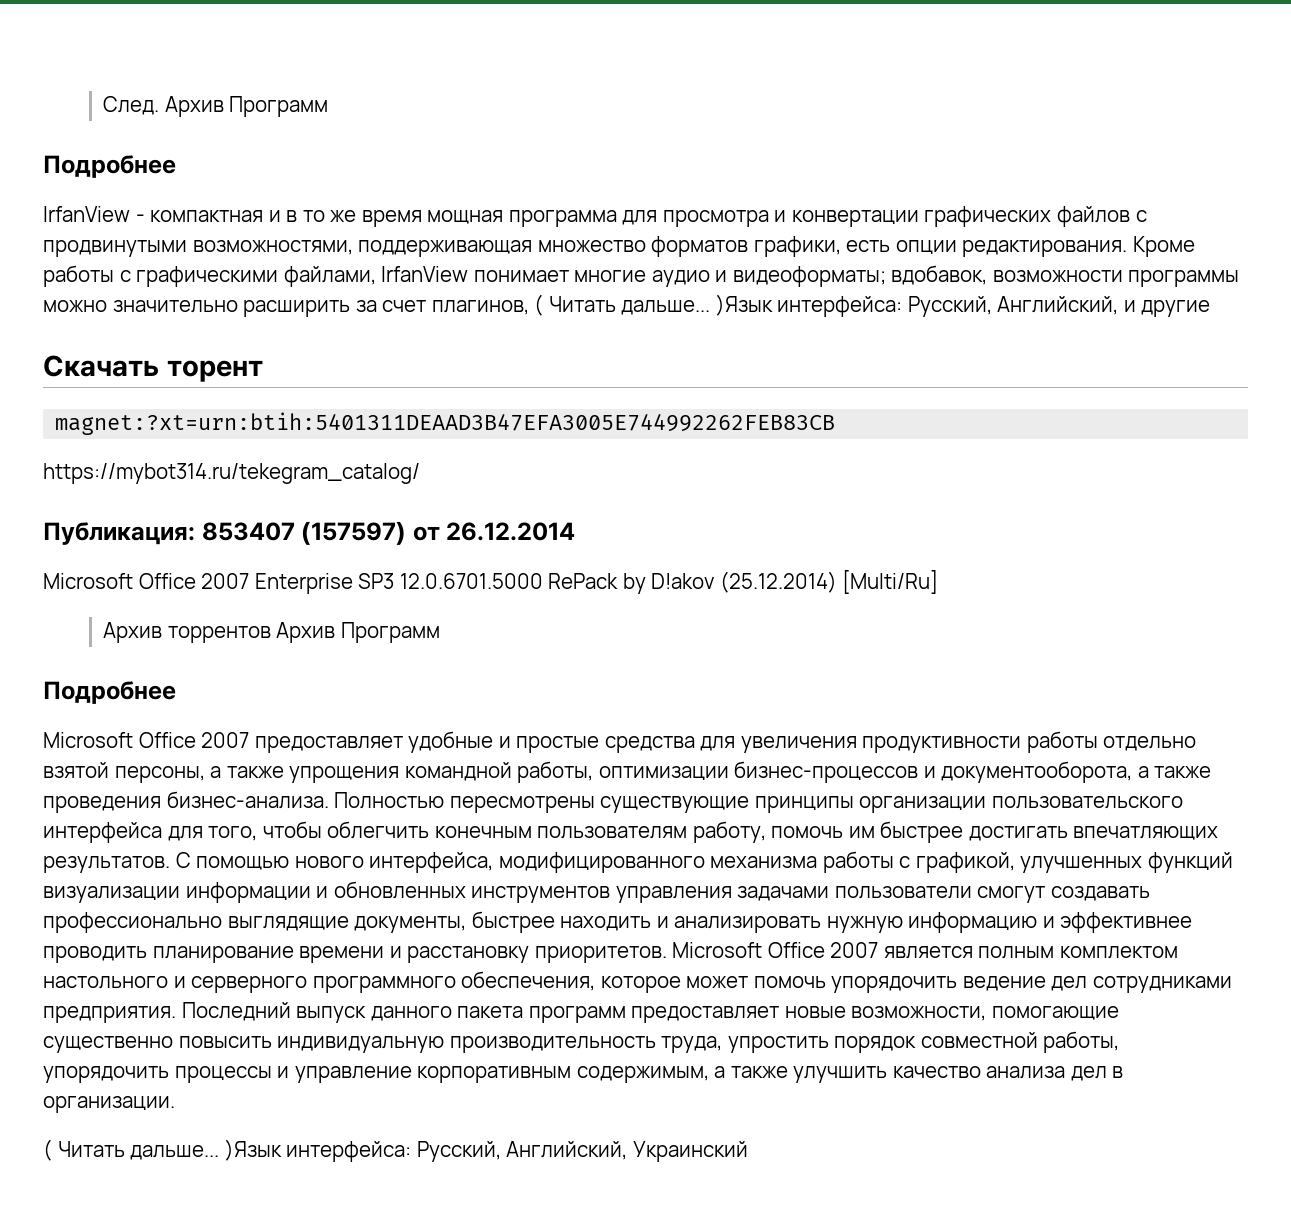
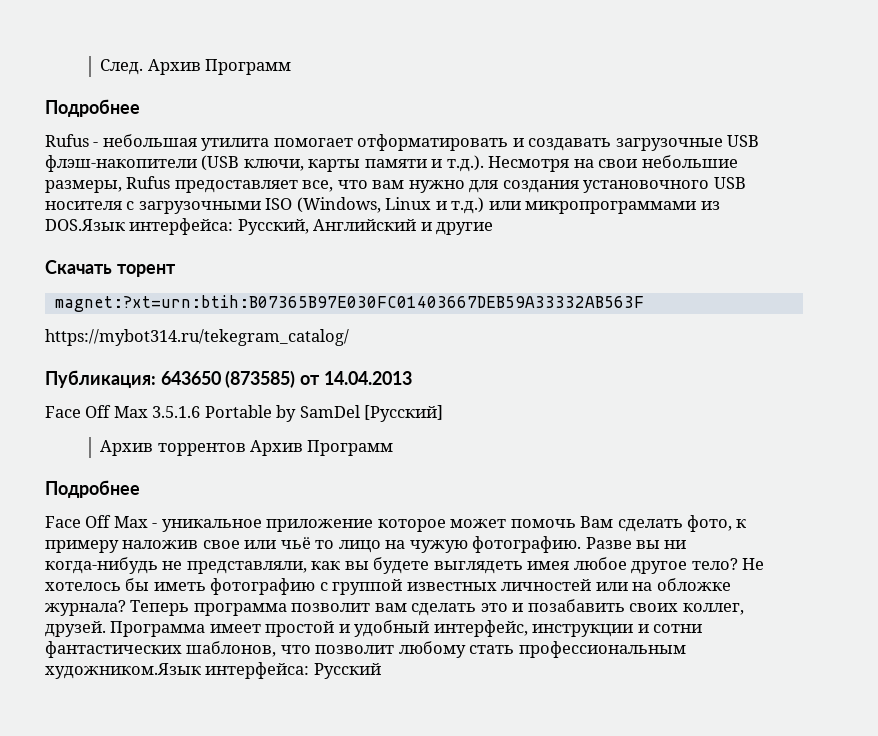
[43,206,1147,227] [43,236,1195,257] [43,265,1240,287] [43,294,1119,317] IrfanView - компактная и в то же время мощная программа для просмотра и конвертации графических файлов с продвинутыми возможностями, поддерживающая множество форматов графики, есть опции редактирования. Кроме работы с графическими файлами, IrfanView понимает многие аудио и видеоформаты; вдобавок, возможности программы можно значительно расширить за счет плагинов, ( Читать дальше... )Язык интерфейса: Русский, Английский, -> [45,134,760,151] [45,155,738,172] [45,176,746,193] [45,197,720,214] [45,218,417,235] Rufus - небольшая утилита помогает отформатировать и создавать загрузочные USB флэш-накопители (USB ключи, карты памяти и т.д.). Несмотря на свои небольшие размеры, Rufus предоставляет все, что вам нужно для создания установочного USB носителя с загрузочными ISO (Windows, Linux и т.д.) или микропрограммами из DOS.Язык интерфейса: Русский, Английский
[55,412,836,435] magnet:?xt=urn:btih:5401311DEAAD3B47EFA3005E744992262FEB83CB -> [54,295,644,312] magnet:?xt=urn:btih:B07365B97E030FC01403667DEB59A33332AB563F
[201,521,576,545] [43,570,939,594] 853407 (157597) от 26.12.2014 // Microsoft Office 2007 Enterprise SP3 12.0.6701.5000 RePack by D!akov (25.12.2014) [Multi/Ru] -> [160,370,412,388] [45,405,444,422] 643650 (873585) от 14.04.2013 // Face Off Max 3.5.1.6 Portable by SamDel [Русский]
[43,731,1197,753] [43,761,1212,783] [43,791,1183,813] [43,821,1219,843] [43,851,1233,873] [43,881,1150,903] [43,911,1193,933] [43,942,1178,963] [43,971,1232,993] [43,1002,1119,1023] [43,1031,1120,1053] [43,1066,1124,1083] [43,1096,175,1113] [43,1139,748,1162] Microsoft Office 2007 предоставляет удобные и простые средства для увеличения продуктивности работы отдельно взятой персоны, а также упрощения командной работы, оптимизации бизнес-процессов и документооборота, а также проведения бизнес-анализа. Полностью пересмотрены существующие принципы организации пользовательского интерфейса для того, чтобы облегчить конечным пользователям работу, помочь им быстрее достигать впечатляющих результатов. С помощью нового интерфейса, модифицированного механизма работы с графикой, улучшенных функций визуализации информации и обновленных инструментов управления задачами пользователи смогут создавать профессионально выглядящие документы, быстрее находить и анализировать нужную информацию и эффективнее проводить планирование времени и расстановку приоритетов. Microsoft Office 2007 является полным комплектом настольного и серверного программного обеспечения, которое может помочь упорядочить ведение дел сотрудниками предприятия. Последний выпуск данного пакета программ предоставляет новые возможности, помогающие существенно повысить индивидуальную производительность труда, упростить порядок совместной работы, упорядочить процессы и управление корпоративным содержимым, а также улучшить качество анализа дел в организации. // ( Читать дальше... )Язык интерфейса: Русский, Английский, Украинский -> [45,515,747,532] [45,536,687,553] [45,557,765,574] [45,578,731,595] [45,599,744,616] [45,620,703,637] [45,641,686,658] [45,662,381,679] Face Off Max - уникальное приложение которое может помочь Вам сделать фото, к примеру наложив свое или чьё то лицо на чужую фотографию. Разве вы ни когда-нибудь не представляли, как вы будете выглядеть имея любое другое тело? Не хотелось бы иметь фотографию с группой известных личностей или на обложке журнала? Теперь программа позволит вам сделать это и позабавить своих коллег, друзей. Программа имеет простой и удобный интерфейс, инструкции и сотни фантастических шаблонов, что позволит любому стать профессиональным художником.Язык интерфейса: Русский

